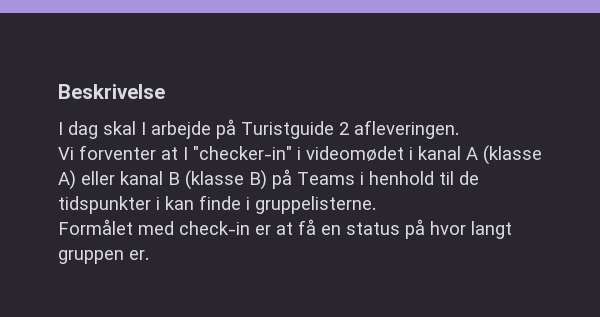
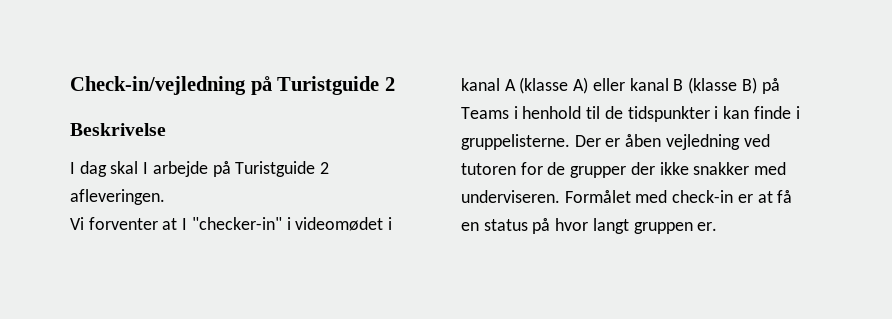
(58, 91) none -> [70,76,395,95] Check-in/vejledning på Turistguide 2 //
(376, 205) // -> [574,134,770,150] [461,162,787,178] [461,190,560,203] Der er åben vejledning ved tutoren for de grupper der ikke snakker med underviseren.

